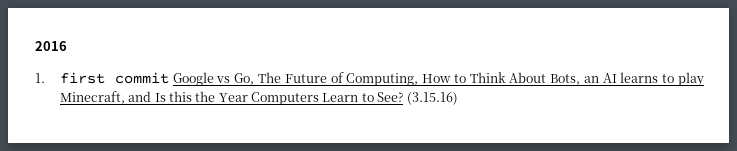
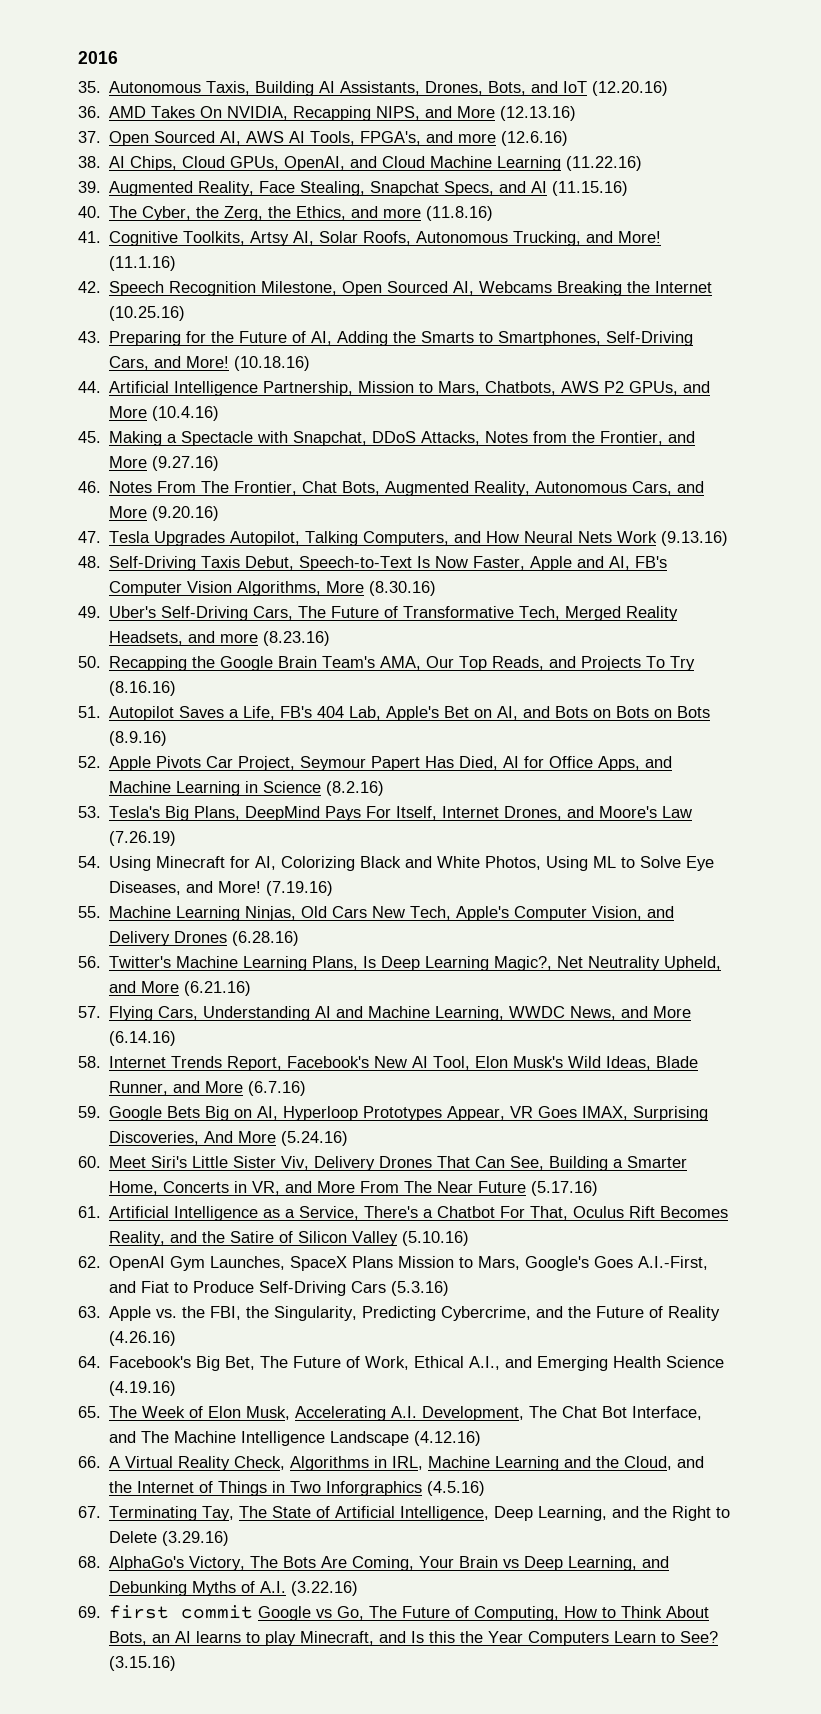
[35,73,45,83] 1. -> [78,81,669,96] [78,106,577,121] [78,131,569,146] [78,156,643,171] [78,181,629,196] [78,206,494,221] [78,231,662,246] [109,256,177,271] [78,281,713,296] [109,306,186,321] [78,331,694,346] [109,356,311,371] [78,381,711,396] [109,406,220,421] [78,431,696,446] [109,456,220,471] [78,481,705,496] [109,506,220,521] [78,531,729,546] [78,556,668,571] [109,581,437,596] [78,606,679,621] [109,631,331,646] [78,656,696,671] [109,681,177,696] [78,706,711,721] [109,731,168,746] [78,756,673,771] [109,781,385,796] [78,806,693,821] [109,831,177,846] [78,856,715,871] [109,881,334,896] [78,906,675,921] [109,931,300,946] [78,956,722,971] [109,981,252,996] [78,1006,692,1021] [109,1031,177,1046] [78,1056,699,1071] [109,1081,307,1096] [78,1106,709,1121] [109,1131,349,1146] [78,1156,688,1171] [109,1181,599,1196] [78,1206,729,1221] [109,1231,470,1246] [78,1256,709,1271] [109,1281,450,1296] [78,1306,721,1321] [109,1331,177,1346] [78,1356,725,1371] [109,1381,177,1396] [78,1406,703,1421] [109,1431,482,1446] [78,1456,705,1471] [109,1481,486,1496] [78,1506,731,1521] [109,1531,230,1546] [78,1556,670,1571] [109,1581,359,1596] [78,1606,101,1618] 35. Autonomous Taxis, Building AI Assistants, Drones, Bots, and IoT (12.20.16) // 36. AMD Takes On NVIDIA, Recapping NIPS, and More (12.13.16) // 37. Open Sourced AI, AWS AI Tools, FPGA's, and more (12.6.16) // 38. AI Chips, Cloud GPUs, OpenAI, and Cloud Machine Learning (11.22.16) // 39. Augmented Reality, Face Stealing, Snapchat Specs, and AI (11.15.16) // 40. The Cyber, the Zerg, the Ethics, and more (11.8.16) // 41. Cognitive Toolkits, Artsy AI, Solar Roofs, Autonomous Trucking, and More! (11.1.16) // 42. Speech Recognition Milestone, Open Sourced AI, Webcams Breaking the Internet (10.25.16) // 43. Preparing for the Future of AI, Adding the Smarts to Smartphones, Self-Driving Cars, and More! (10.18.16) // 44. Artificial Intelligence Partnership, Mission to Mars, Chatbots, AWS P2 GPUs, and More (10.4.16) // 45. Making a Spectacle with Snapchat, DDoS Attacks, Notes from the Frontier, and More (9.27.16) // 46. Notes From The Frontier, Chat Bots, Augmented Reality, Autonomous Cars, and More (9.20.16) // 47. Tesla Upgrades Autopilot, Talking Computers, and How Neural Nets Work (9.13.16) // 48. Self-Driving Taxis Debut, Speech-to-Text Is Now Faster, Apple and AI, FB's Computer Vision Algorithms, More (8.30.16) // 49. Uber's Self-Driving Cars, The Future of Transformative Tech, Merged Reality Headsets, and more (8.23.16) // 50. Recapping the Google Brain Team's AMA, Our Top Reads, and Projects To Try (8.16.16) // 51. Autopilot Saves a Life, FB's 404 Lab, Apple's Bet on AI, and Bots on Bots on Bots (8.9.16) // 52. Apple Pivots Car Project, Seymour Papert Has Died, AI for Office Apps, and Machine Learning in Science (8.2.16) // 53. Tesla's Big Plans, DeepMind Pays For Itself, Internet Drones, and Moore's Law (7.26.19) // 54. Using Minecraft for AI, Colorizing Black and White Photos, Using ML to Solve Eye Diseases, and More! (7.19.16) // 55. Machine Learning Ninjas, Old Cars New Tech, Apple's Computer Vision, and Delivery Drones (6.28.16) // 56. Twitter's Machine Learning Plans, Is Deep Learning Magic?, Net Neutrality Upheld, and More (6.21.16) // 57. Flying Cars, Understanding AI and Machine Learning, WWDC News, and More (6.14.16) // 58. Internet Trends Report, Facebook's New AI Tool, Elon Musk's Wild Ideas, Blade Runner, and More (6.7.16) // 59. Google Bets Big on AI, Hyperloop Prototypes Appear, VR Goes IMAX, Surprising Discoveries, And More (5.24.16) // 60. Meet Siri's Little Sister Viv, Delivery Drones That Can See, Building a Smarter Home, Concerts in VR, and More From The Near Future (5.17.16) // 61. Artificial Intelligence as a Service, There's a Chatbot For That, Oculus Rift Becomes Reality, and the Satire of Silicon Valley (5.10.16) // 62. OpenAI Gym Launches, SpaceX Plans Mission to Mars, Google's Goes A.I.-First, and Fiat to Produce Self-Driving Cars (5.3.16) // 63. Apple vs. the FBI, the Singularity, Predicting Cybercrime, and the Future of Reality (4.26.16) // 64. Facebook's Big Bet, The Future of Work, Ethical A.I., and Emerging Health Science (4.19.16) // 65. The Week of Elon Musk, Accelerating A.I. Development, The Chat Bot Interface, and The Machine Intelligence Landscape (4.12.16) // 66. A Virtual Reality Check, Algorithms in IRL, Machine Learning and the Cloud, and the Internet of Things in Two Inforgraphics (4.5.16) // 67. Terminating Tay, The State of Artificial Intelligence, Deep Learning, and the Right to Delete (3.29.16) // 68. AlphaGo's Victory, The Bots Are Coming, Your Brain vs Deep Learning, and Debunking Myths of A.I. (3.22.16) // 69.

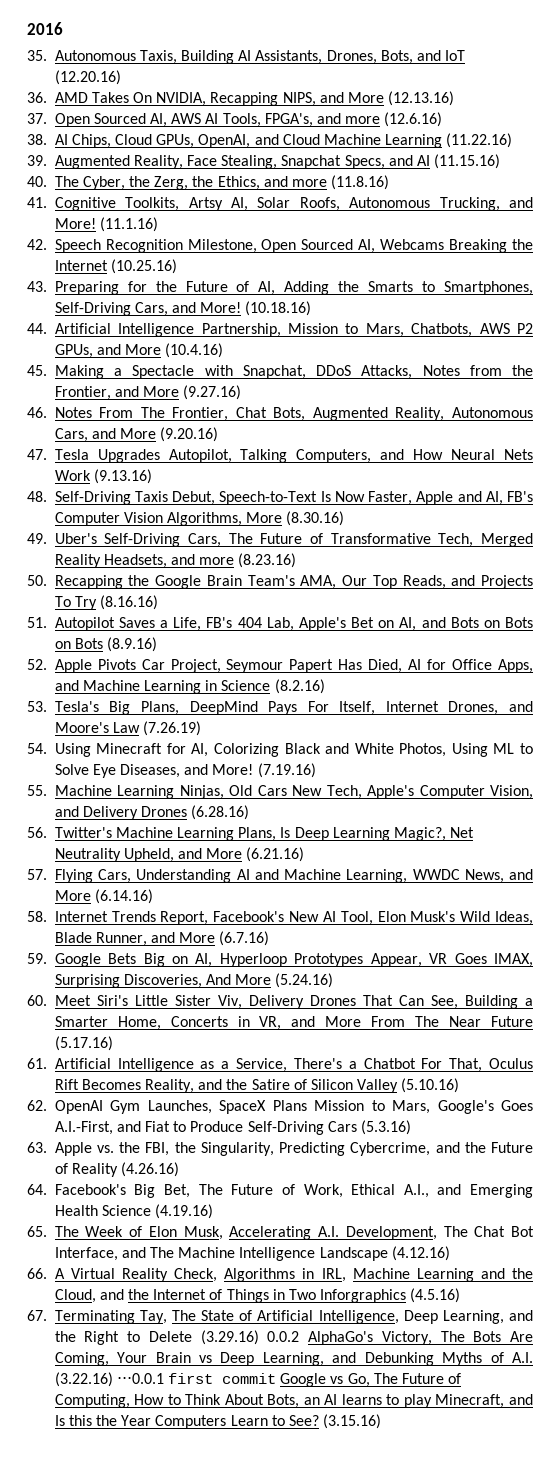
[78,1556,101,1568] // 68. -> [267,1331,300,1342] 0.0.2
[78,1606,101,1618] // 69. -> [116,1373,164,1384] ⋅⋅⋅0.0.1

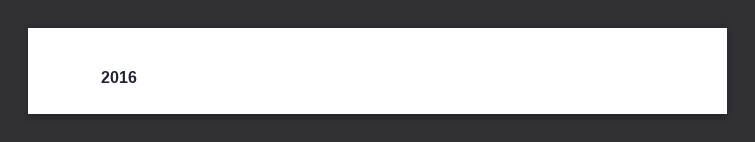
[27,50,466,64] [54,70,121,85] [27,91,455,106] [27,112,443,127] [27,133,513,148] [27,154,501,169] [27,175,390,190] [27,197,533,211] [54,217,158,232] [27,239,533,253] [54,259,177,274] [27,281,533,295] [54,301,312,316] [27,323,533,337] [54,343,224,358] [27,365,533,379] [54,385,242,400] [27,407,533,421] [54,427,219,442] [27,449,533,463] [54,469,152,484] [27,491,534,505] [54,511,345,526] [27,533,533,547] [54,553,297,568] [27,575,534,589] [54,595,159,610] [27,617,533,631] [54,637,158,652] [27,659,533,673] [54,679,325,694] [27,701,533,715] [54,721,202,736] [27,743,533,757] [54,763,316,778] [27,785,533,799] [54,805,250,820] [27,827,475,841] [54,847,305,862] [27,869,533,883] [54,889,153,904] [27,911,533,925] [54,931,270,946] [27,953,533,967] [54,973,334,988] [27,995,533,1009] [54,1016,534,1030] [54,1036,113,1051] [27,1058,533,1072] [54,1078,460,1093] [27,1100,533,1114] [54,1120,412,1135] [27,1142,533,1156] [54,1162,180,1177] [27,1184,533,1198] [54,1204,214,1219] [27,1226,535,1240] [54,1246,450,1261] [27,1268,533,1282] [54,1288,461,1303] [27,1310,534,1324] [54,1330,534,1345] [54,1352,533,1366] [54,1372,462,1387] [54,1394,533,1408] [54,1414,382,1429] // 35. Autonomous Taxis, Building AI Assistants, Drones, Bots, and IoT (12.20.16) // 36. AMD Takes On NVIDIA, Recapping NIPS, and More (12.13.16) // 37. Open Sourced AI, AWS AI Tools, FPGA's, and more (12.6.16) // 38. AI Chips, Cloud GPUs, OpenAI, and Cloud Machine Learning (11.22.16) // 39. Augmented Reality, Face Stealing, Snapchat Specs, and AI (11.15.16) // 40. The Cyber, the Zerg, the Ethics, and more (11.8.16) // 41. Cognitive Toolkits, Artsy AI, Solar Roofs, Autonomous Trucking, and More! (11.1.16) // 42. Speech Recognition Milestone, Open Sourced AI, Webcams Breaking the Internet (10.25.16) // 43. Preparing for the Future of AI, Adding the Smarts to Smartphones, Self-Driving Cars, and More! (10.18.16) // 44. Artificial Intelligence Partnership, Mission to Mars, Chatbots, AWS P2 GPUs, and More (10.4.16) // 45. Making a Spectacle with Snapchat, DDoS Attacks, Notes from the Frontier, and More (9.27.16) // 46. Notes From The Frontier, Chat Bots, Augmented Reality, Autonomous Cars, and More (9.20.16) // 47. Tesla Upgrades Autopilot, Talking Computers, and How Neural Nets Work (9.13.16) // 48. Self-Driving Taxis Debut, Speech-to-Text Is Now Faster, Apple and AI, FB's Computer Vision Algorithms, More (8.30.16) // 49. Uber's Self-Driving Cars, The Future of Transformative Tech, Merged Reality Headsets, and more (8.23.16) // 50. Recapping the Google Brain Team's AMA, Our Top Reads, and Projects To Try (8.16.16) // 51. Autopilot Saves a Life, FB's 404 Lab, Apple's Bet on AI, and Bots on Bots on Bots (8.9.16) // 52. Apple Pivots Car Project, Seymour Papert Has Died, AI for Office Apps, and Machine Learning in Science (8.2.16) // 53. Tesla's Big Plans, DeepMind Pays For Itself, Internet Drones, and Moore's Law (7.26.19) // 54. Using Minecraft for AI, Colorizing Black and White Photos, Using ML to Solve Eye Diseases, and More! (7.19.16) // 55. Machine Learning Ninjas, Old Cars New Tech, Apple's Computer Vision, and Delivery Drones (6.28.16) // 56. Twitter's Machine Learning Plans, Is Deep Learning Magic?, Net Neutrality Upheld, and More (6.21.16) // 57. Flying Cars, Understanding AI and Machine Learning, WWDC News, and More (6.14.16) // 58. Internet Trends Report, Facebook's New AI Tool, Elon Musk's Wild Ideas, Blade Runner, and More (6.7.16) // 59. Google Bets Big on AI, Hyperloop Prototypes Appear, VR Goes IMAX, Surprising Discoveries, And More (5.24.16) // 60. Meet Siri's Little Sister Viv, Delivery Drones That Can See, Building a Smarter Home, Concerts in VR, and More From The Near Future (5.17.16) // 61. Artificial Intelligence as a Service, There's a Chatbot For That, Oculus Rift Becomes Reality, and the Satire of Silicon Valley (5.10.16) // 62. OpenAI Gym Launches, SpaceX Plans Mission to Mars, Google's Goes A.I.-First, and Fiat to Produce Self-Driving Cars (5.3.16) // 63. Apple vs. the FBI, the Singularity, Predicting Cybercrime, and the Future of Reality (4.26.16) // 64. Facebook's Big Bet, The Future of Work, Ethical A.I., and Emerging Health Science (4.19.16) // 65. The Week of Elon Musk, Accelerating A.I. Development, The Chat Bot Interface, and The Machine Intelligence Landscape (4.12.16) // 66. A Virtual Reality Check, Algorithms in IRL, Machine Learning and the Cloud, and the Internet of Things in Two Inforgraphics (4.5.16) // 67. Terminating Tay, The State of Artificial Intelligence, Deep Learning, and the Right to Delete (3.29.16) 0.0.2 AlphaGo's Victory, The Bots Are Coming, Your Brain vs Deep Learning, and Debunking Myths of A.I. (3.22.16) ⋅⋅⋅0.0.1 first commit Google vs Go, The Future of Computing, How to Think About Bots, an AI learns to play Minecraft, and Is this the Year Computers Learn to See? (3.15.16) -> (137, 77) none

